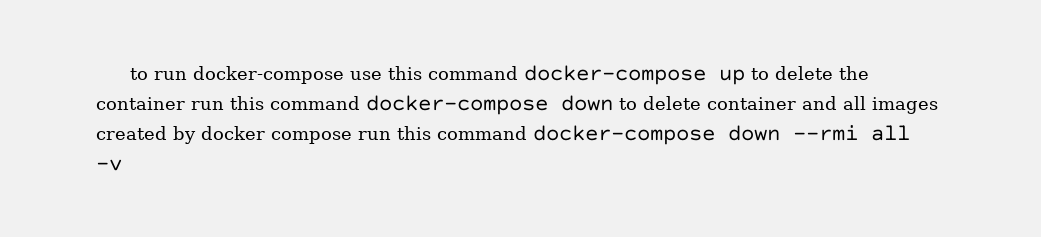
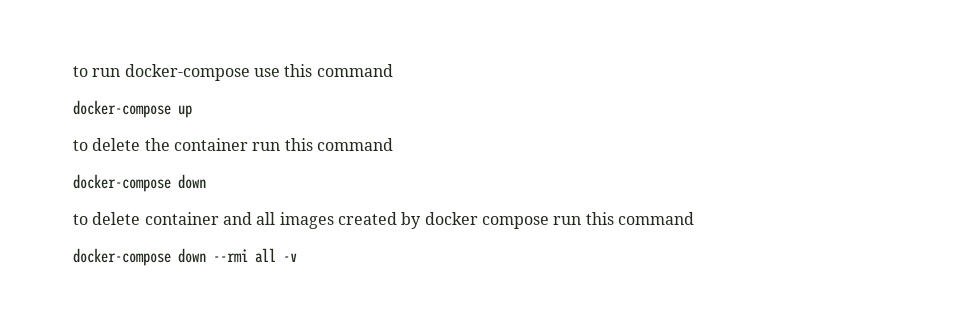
(519, 73) none -> (393, 70) //
(746, 77) none -> (192, 111) //
[366,95,613,115] docker-compose down -> [73,174,206,192] // docker-compose down //
(527, 133) none -> (694, 218) //

